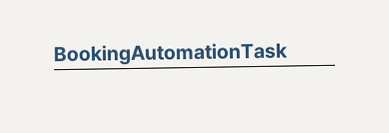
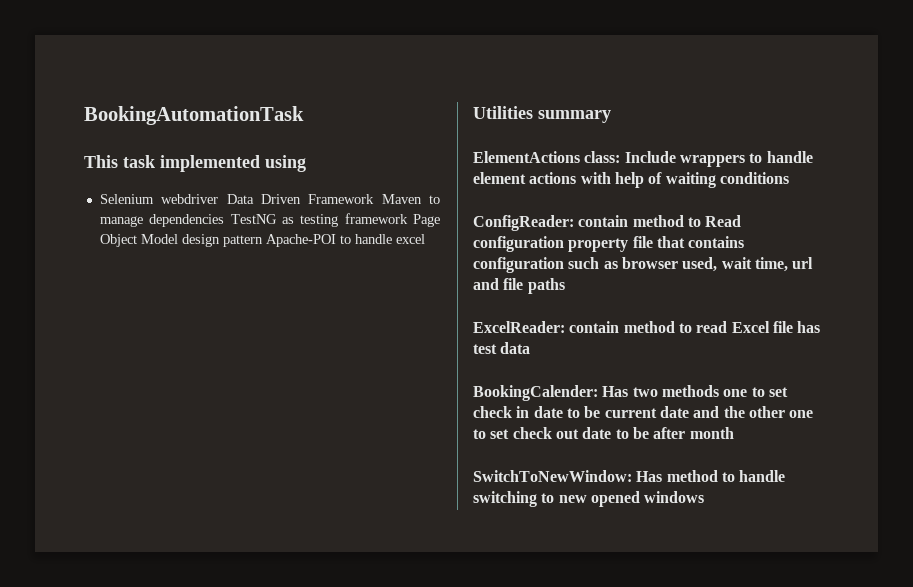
(288, 54) none -> [84,155,306,172] [99,194,441,204] [99,213,440,227] [99,234,425,247] [473,106,611,123] [473,151,813,167] [473,172,789,188] [473,215,742,231] [473,236,745,252] [473,257,814,273] [473,278,565,294] [473,321,821,333] [473,342,531,354] [473,385,788,401] [473,406,814,418] [473,427,734,439] [473,470,786,482] [473,491,705,507] // This task implemented using // Selenium webdriver Data Driven Framework Maven to manage dependencies TestNG as testing framework Page Object Model design pattern Apache-POI to handle excel // Utilities summary // ElementActions class: Include wrappers to handle element actions with help of waiting conditions // ConfigReader: contain method to Read configuration property file that contains configuration such as browser used, wait time, url and file paths // ExcelReader: contain method to read Excel file has test data // BookingCalender: Has two methods one to set check in date to be current date and the other one to set check out date to be after month // SwitchToNewWindow: Has method to handle switching to new opened windows

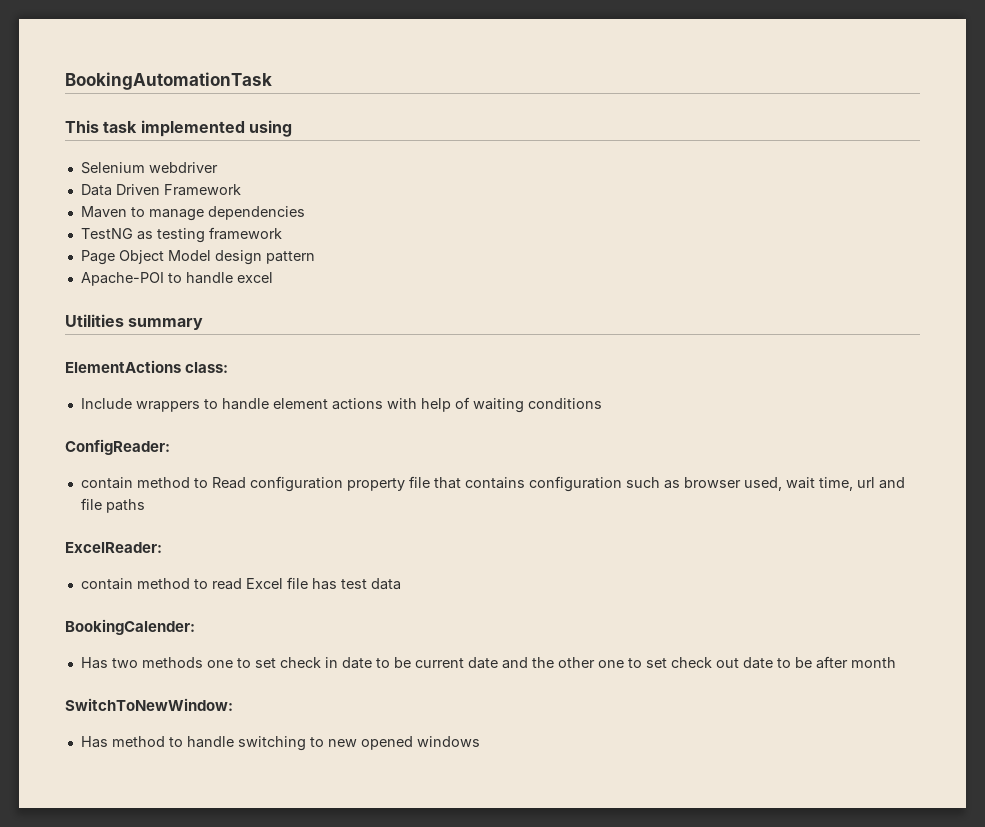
(219, 199) none -> (218, 167) //
(375, 199) none -> (241, 190) //
(225, 220) none -> (305, 213) //
(408, 218) none -> (282, 233) //
(263, 241) none -> (315, 257) //
(621, 157) none -> (229, 367) //
(574, 223) none -> (170, 447) //
(565, 327) none -> (162, 547) //
(598, 393) none -> (195, 627) //
(632, 476) none -> (233, 704) //

